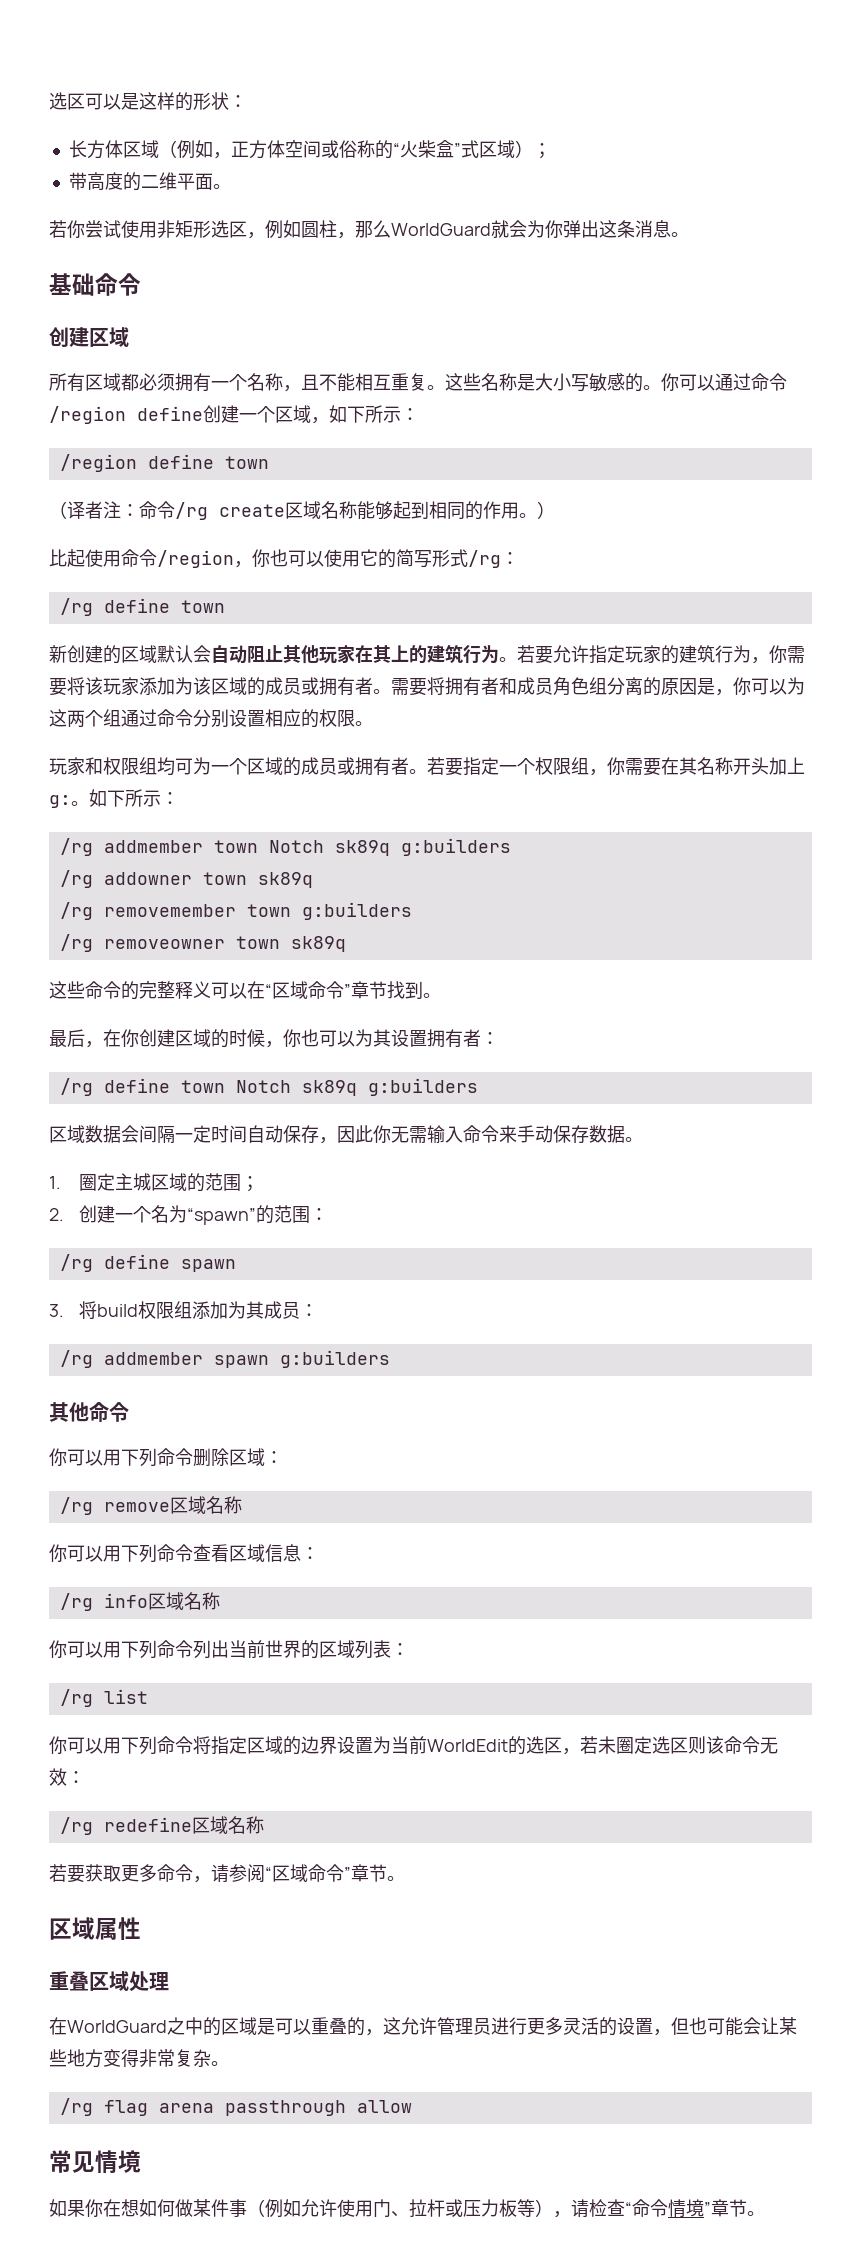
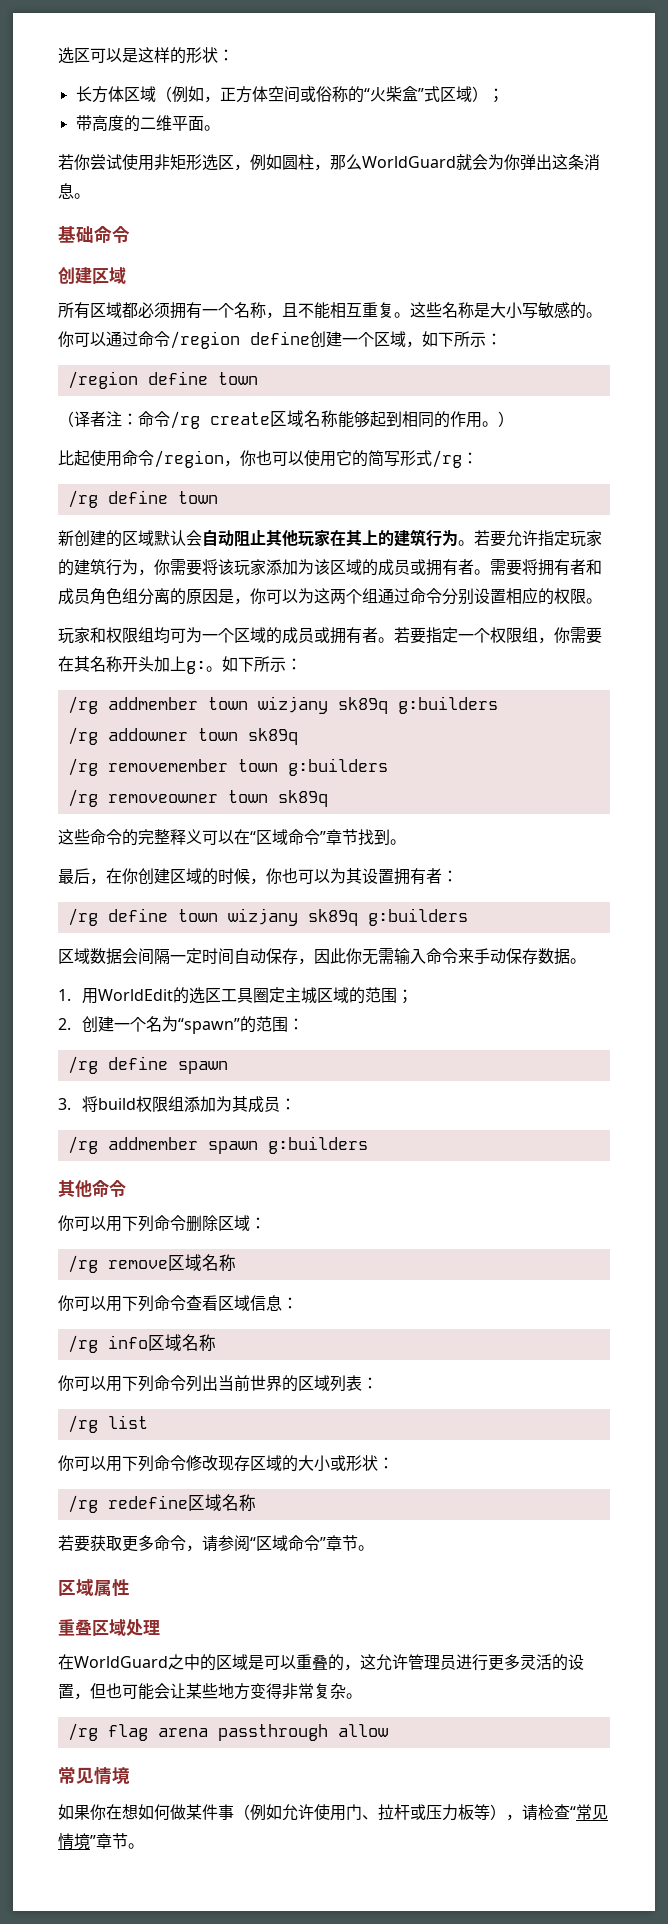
[268,840,324,853] Notch -> [257,696,328,714] wizjany
[235,1080,291,1093] Notch -> [227,908,298,926] wizjany
(61, 1182) none -> [81,987,253,1004] 用WorldEdit的选区工具
[193,1736,778,1755] [49,1768,67,1786] 将指定区域的边界设置为当前WorldEdit的选区，若未圈定选区则该命令无效 -> [186,1455,378,1472] 修改现存区域的大小或形状
[632,2199,668,2217] 命令 -> [576,1804,608,1820] 常见

